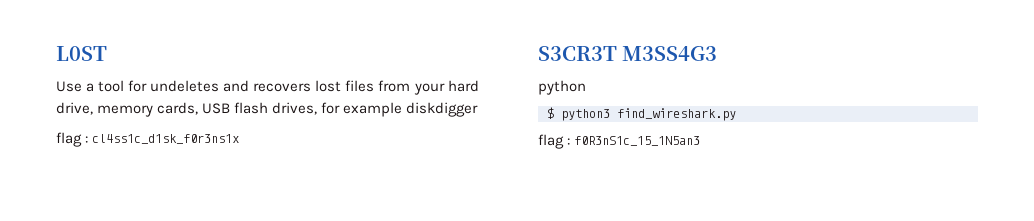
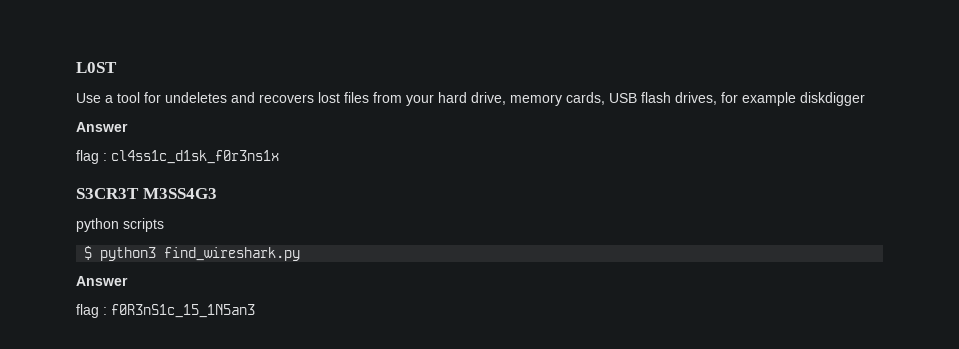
(479, 109) none -> [76,122,128,132] // Answer
(586, 87) none -> [123,218,164,232] scripts
(736, 114) none -> [76,276,128,286] // Answer

